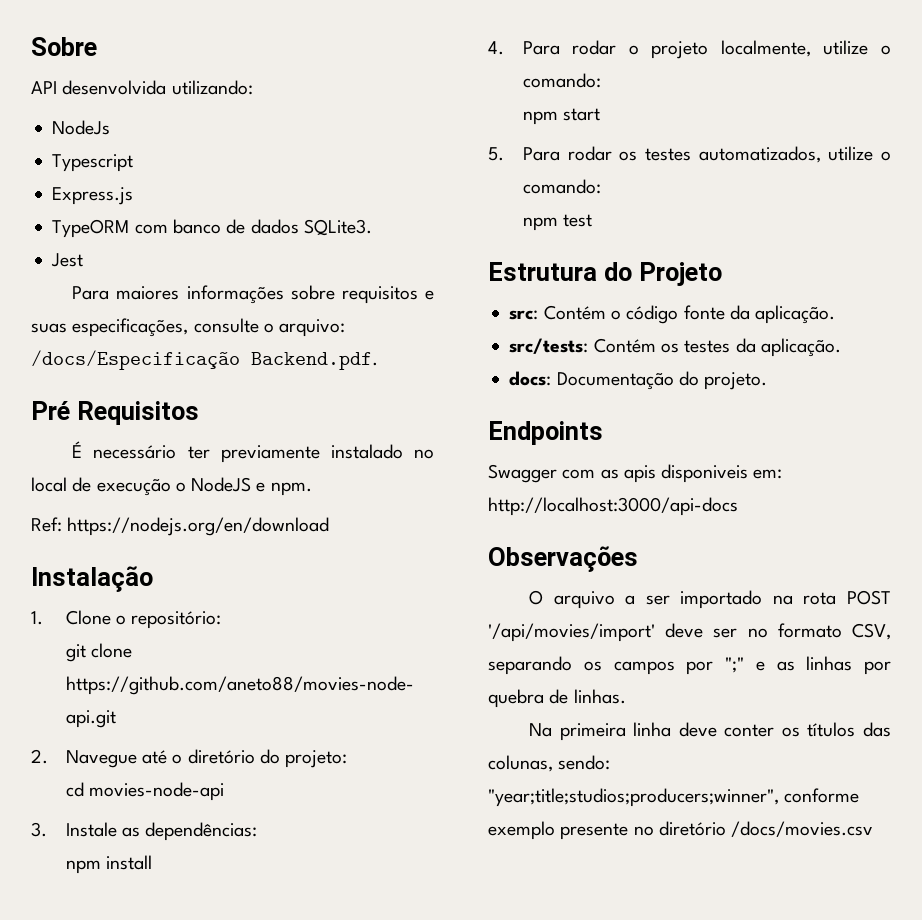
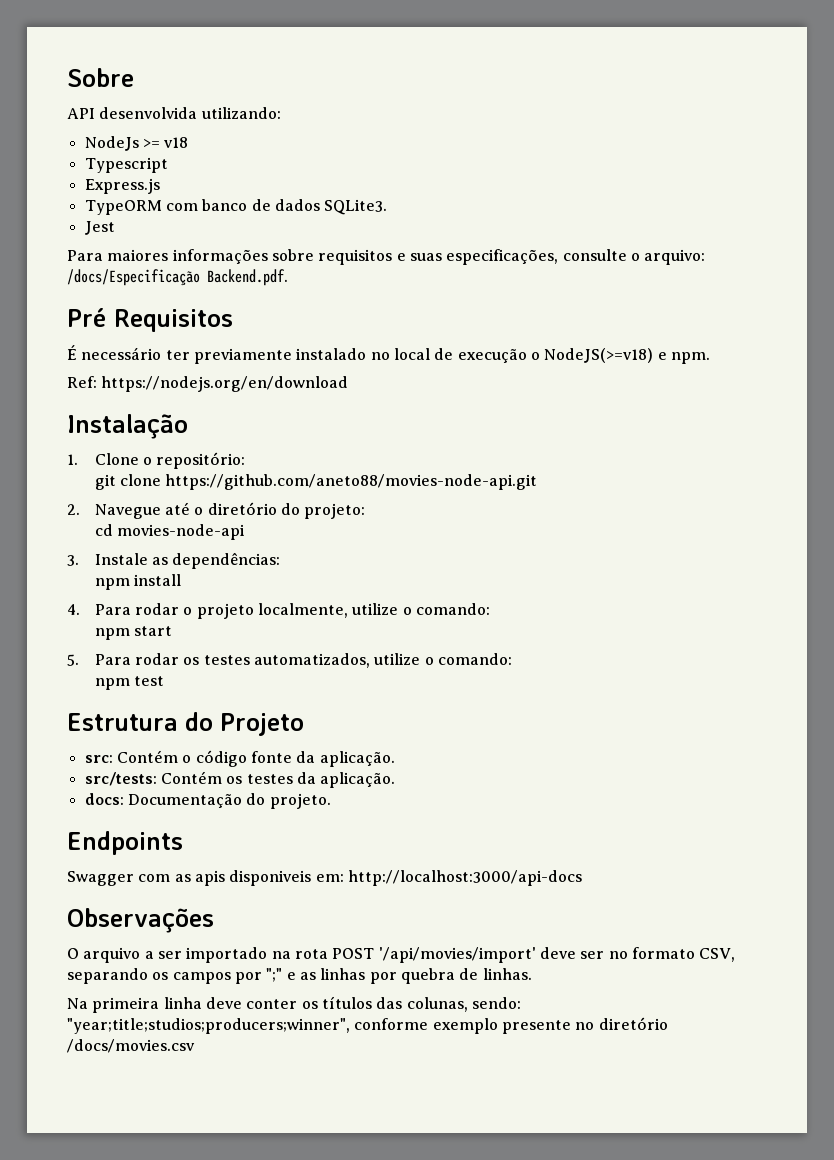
(111, 127) none -> [142,137,189,148] >= v18
[191,477,252,492] NodeJS -> [544,348,654,363] NodeJS(>=v18)

